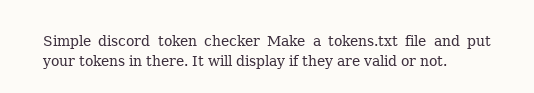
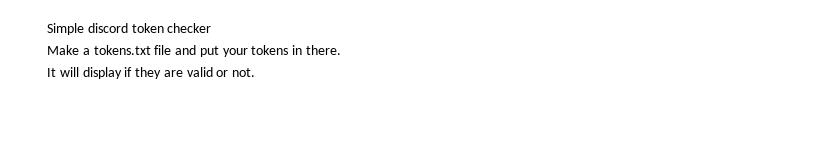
(260, 40) none -> (212, 28) //
(188, 60) none -> (342, 50) //

